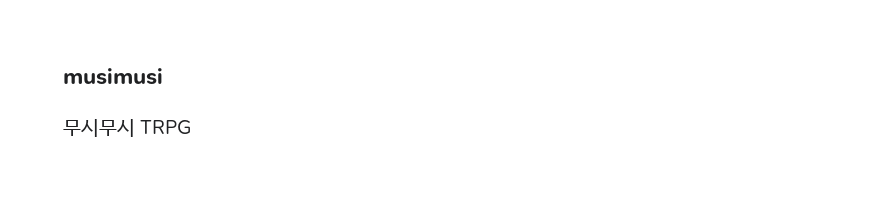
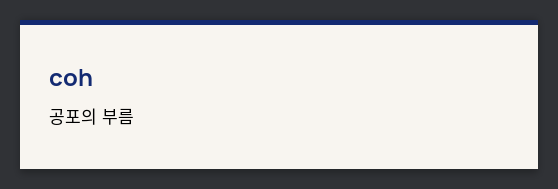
[63,68,163,85] [63,119,193,137] musimusi // 무시무시 TRPG -> [49,69,93,86] [49,108,134,125] coh // 공포의 부름

